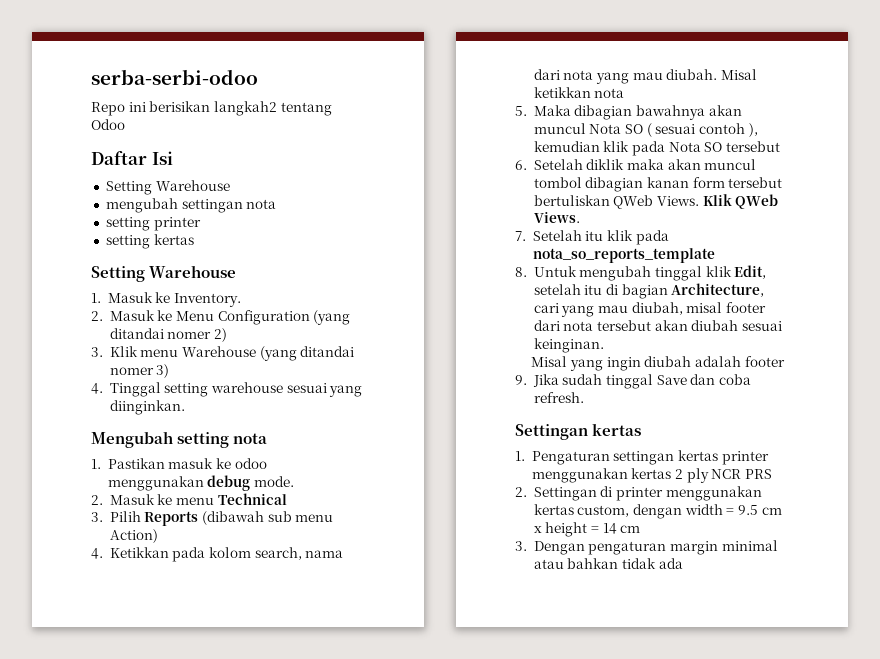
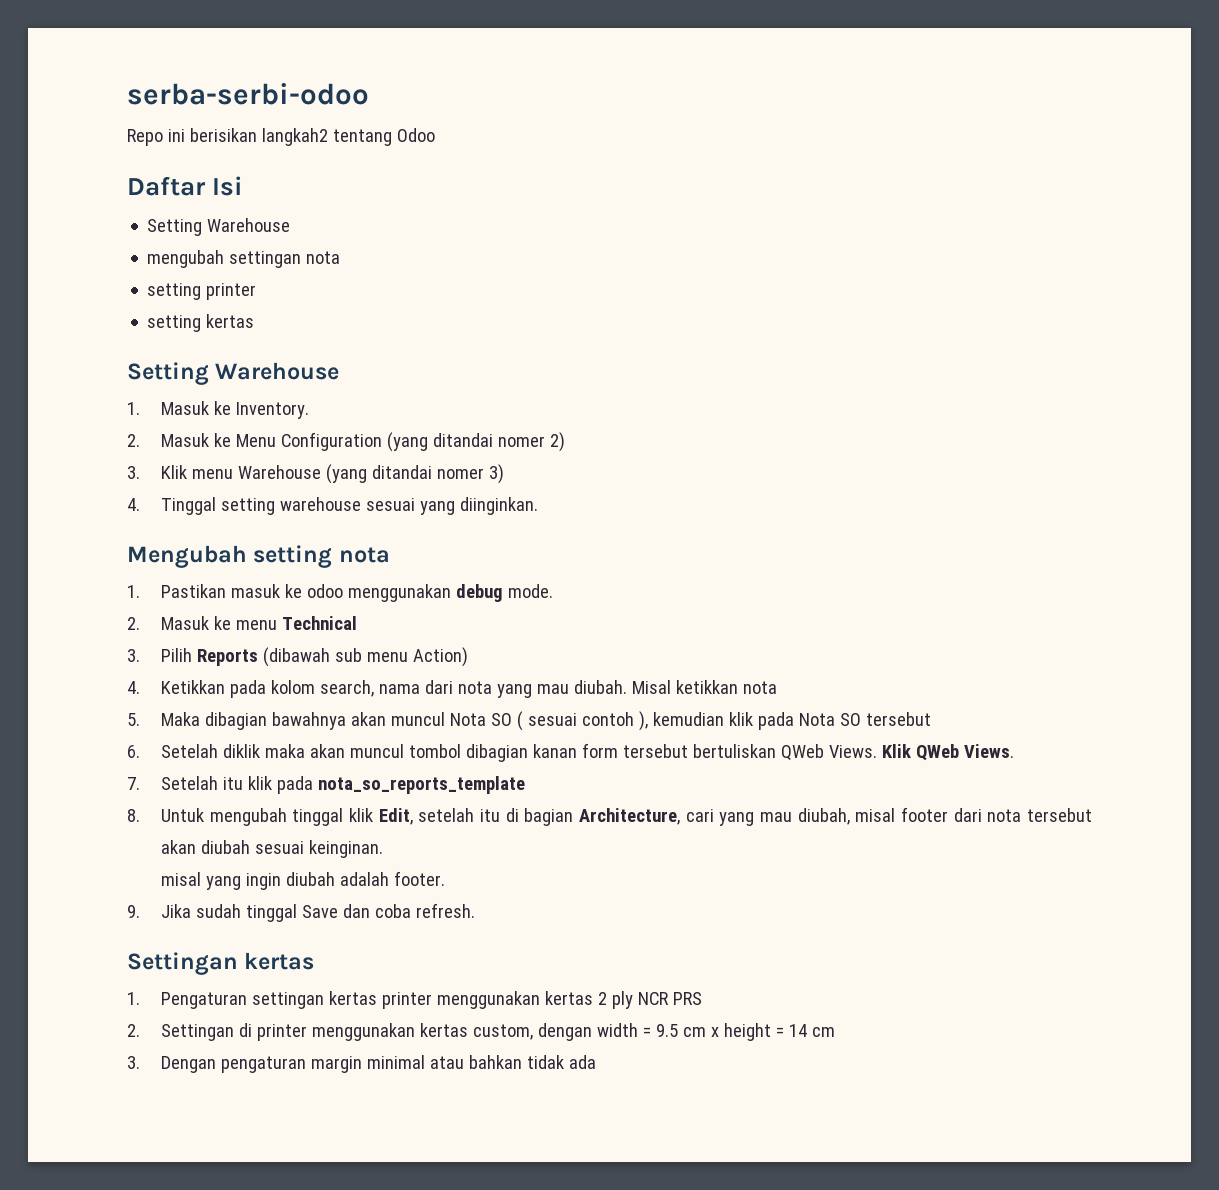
[531,356,568,367] Misal -> [161,872,202,886] misal
[744,356,785,367] footer -> [394,871,446,886] footer.

